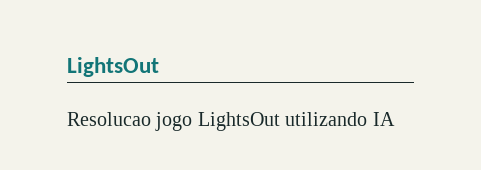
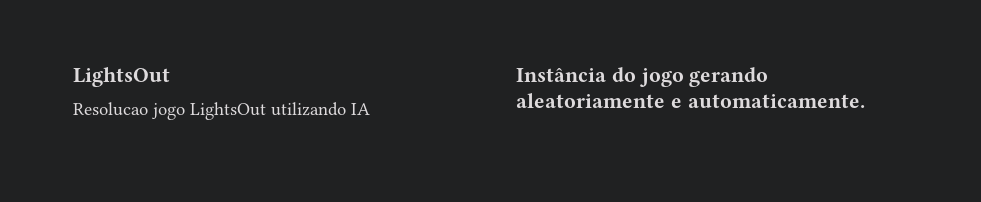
(395, 119) none -> [516,67,769,87] [516,93,865,108] // Instância do jogo gerando aleatoriamente e automaticamente.

